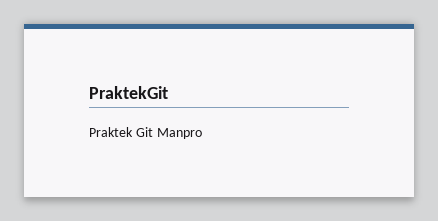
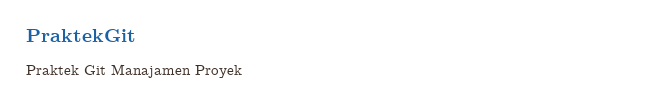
[156,128,202,139] Manpro -> [111,64,242,78] Manajamen Proyek

